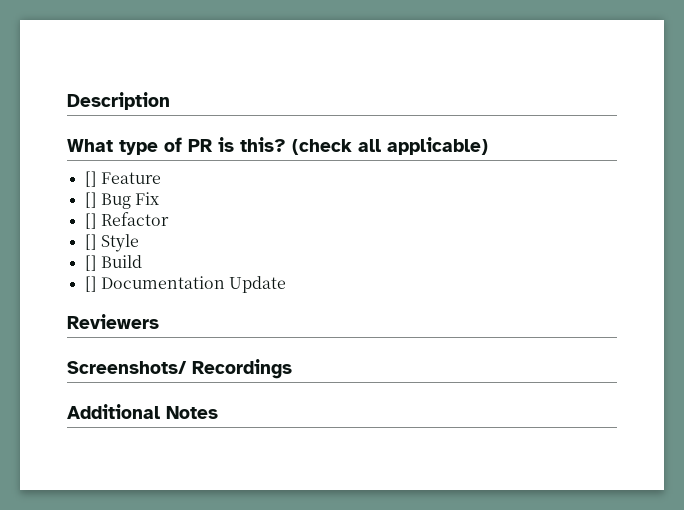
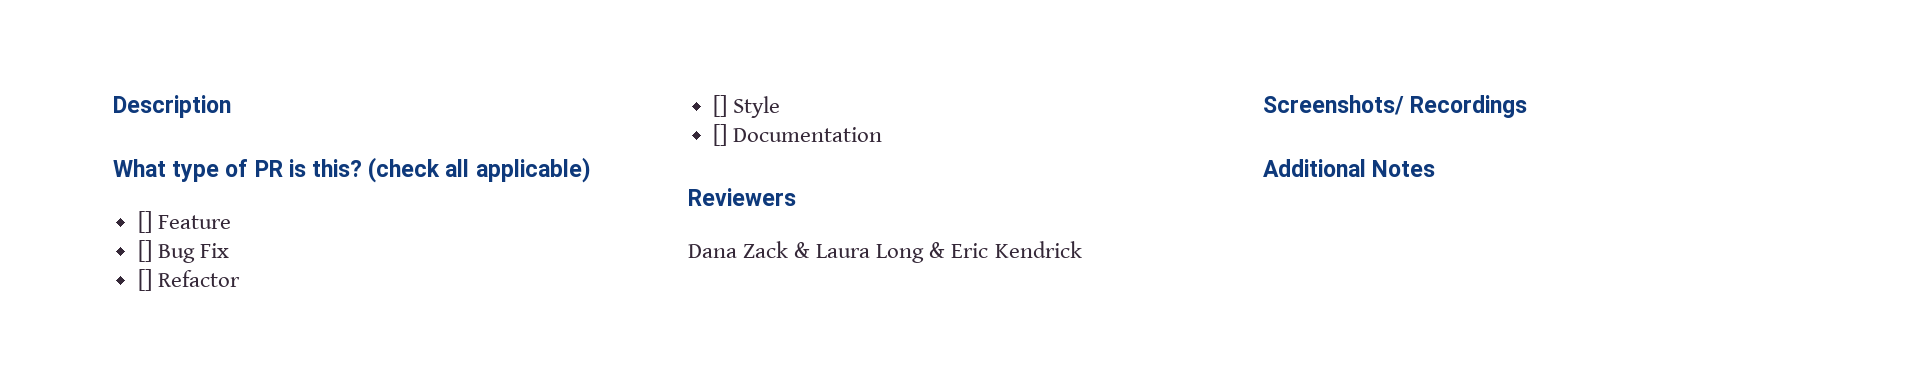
[84,255,142,271] // [] Build -> (780, 107) none
[229,276,287,293] Update -> (882, 134) none
(159, 321) none -> [688,241,1082,263] // Dana Zack & Laura Long & Eric Kendrick

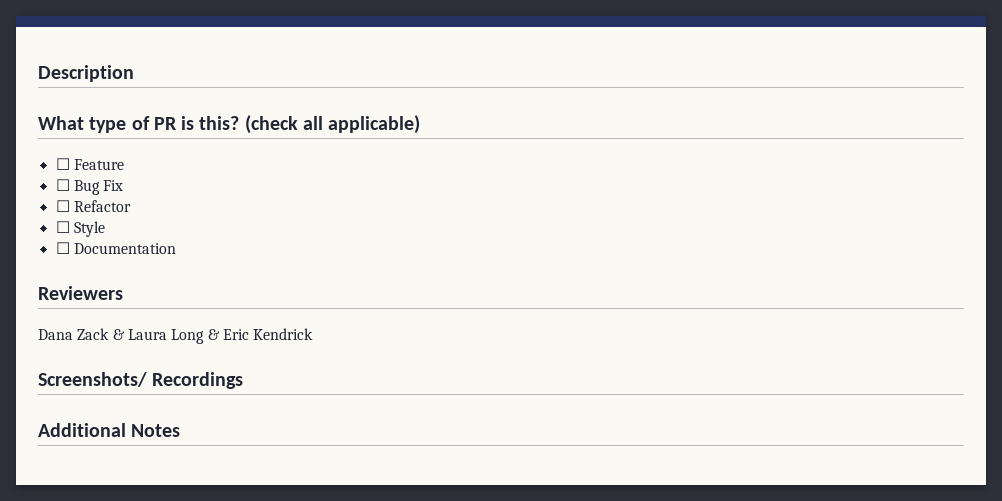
[137,211,152,233] [] -> [55,158,70,170] ☐
[137,240,152,262] [] -> [55,179,70,191] ☐
[137,269,152,291] [] -> [55,200,70,212] ☐
[712,95,727,117] [] -> [55,221,70,233] ☐
[712,124,727,146] [] -> [55,242,70,254] ☐

